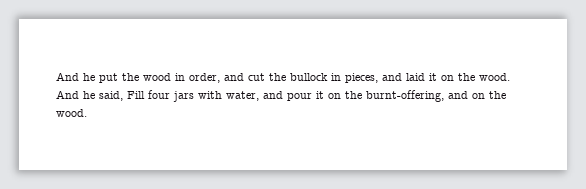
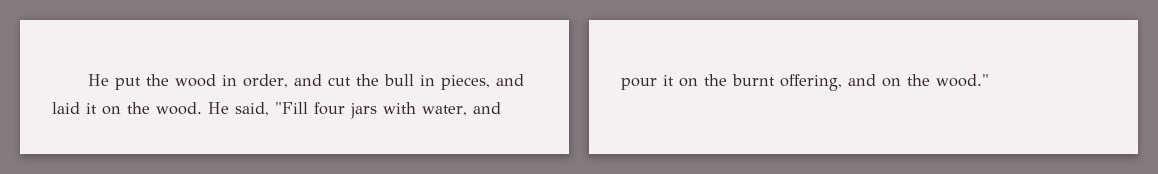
[56,72,95,81] And he -> [87,74,109,86] He
[290,73,328,81] bullock -> [383,74,414,86] bull
[56,90,145,101] And he said, Fill -> [208,102,308,116] He said, "Fill
[366,90,444,102] burnt-offering, -> [732,74,842,91] burnt offering,
[56,109,87,117] wood. -> [936,74,989,87] wood."

